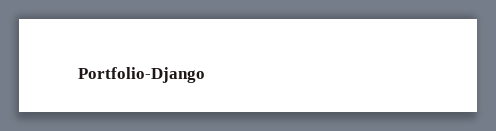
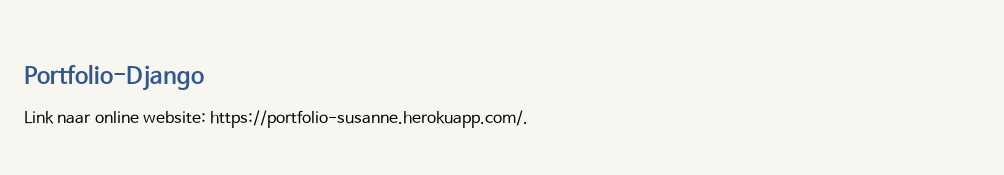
(205, 75) none -> [24,110,529,128] // Link naar online website: https://portfolio-susanne.herokuapp.com/.

